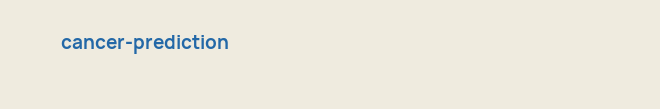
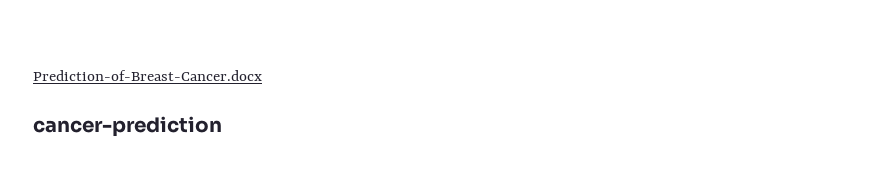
(61, 44) none -> [33,70,262,81] Prediction-of-Breast-Cancer.docx //

